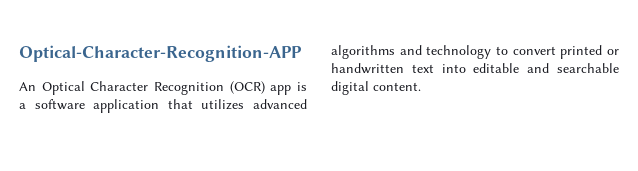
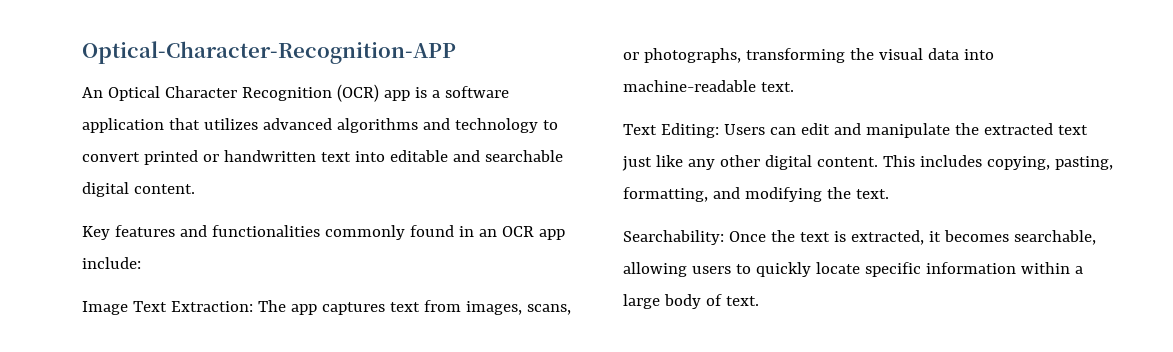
(421, 86) none -> [82,225,565,240] [82,257,141,269] [82,300,571,315] [623,48,994,63] [623,80,794,92] [623,123,1088,138] [622,155,1113,171] [623,187,889,202] [623,230,1096,245] [623,262,1083,277] [623,294,759,309] // Key features and functionalities commonly found in an OCR app include: // Image Text Extraction: The app captures text from images, scans, or photographs, transforming the visual data into machine-readable text. // Text Editing: Users can edit and manipulate the extracted text just like any other digital content. This includes copying, pasting, formatting, and modifying the text. // Searchability: Once the text is extracted, it becomes searchable, allowing users to quickly locate specific information within a large body of text.

